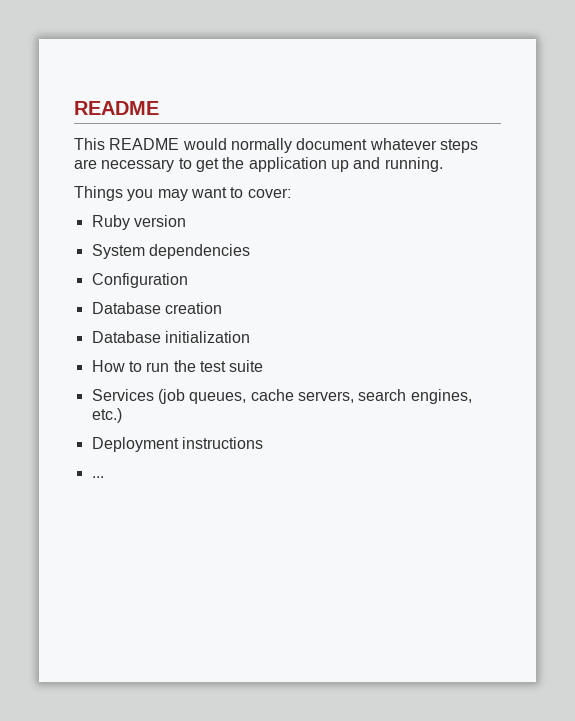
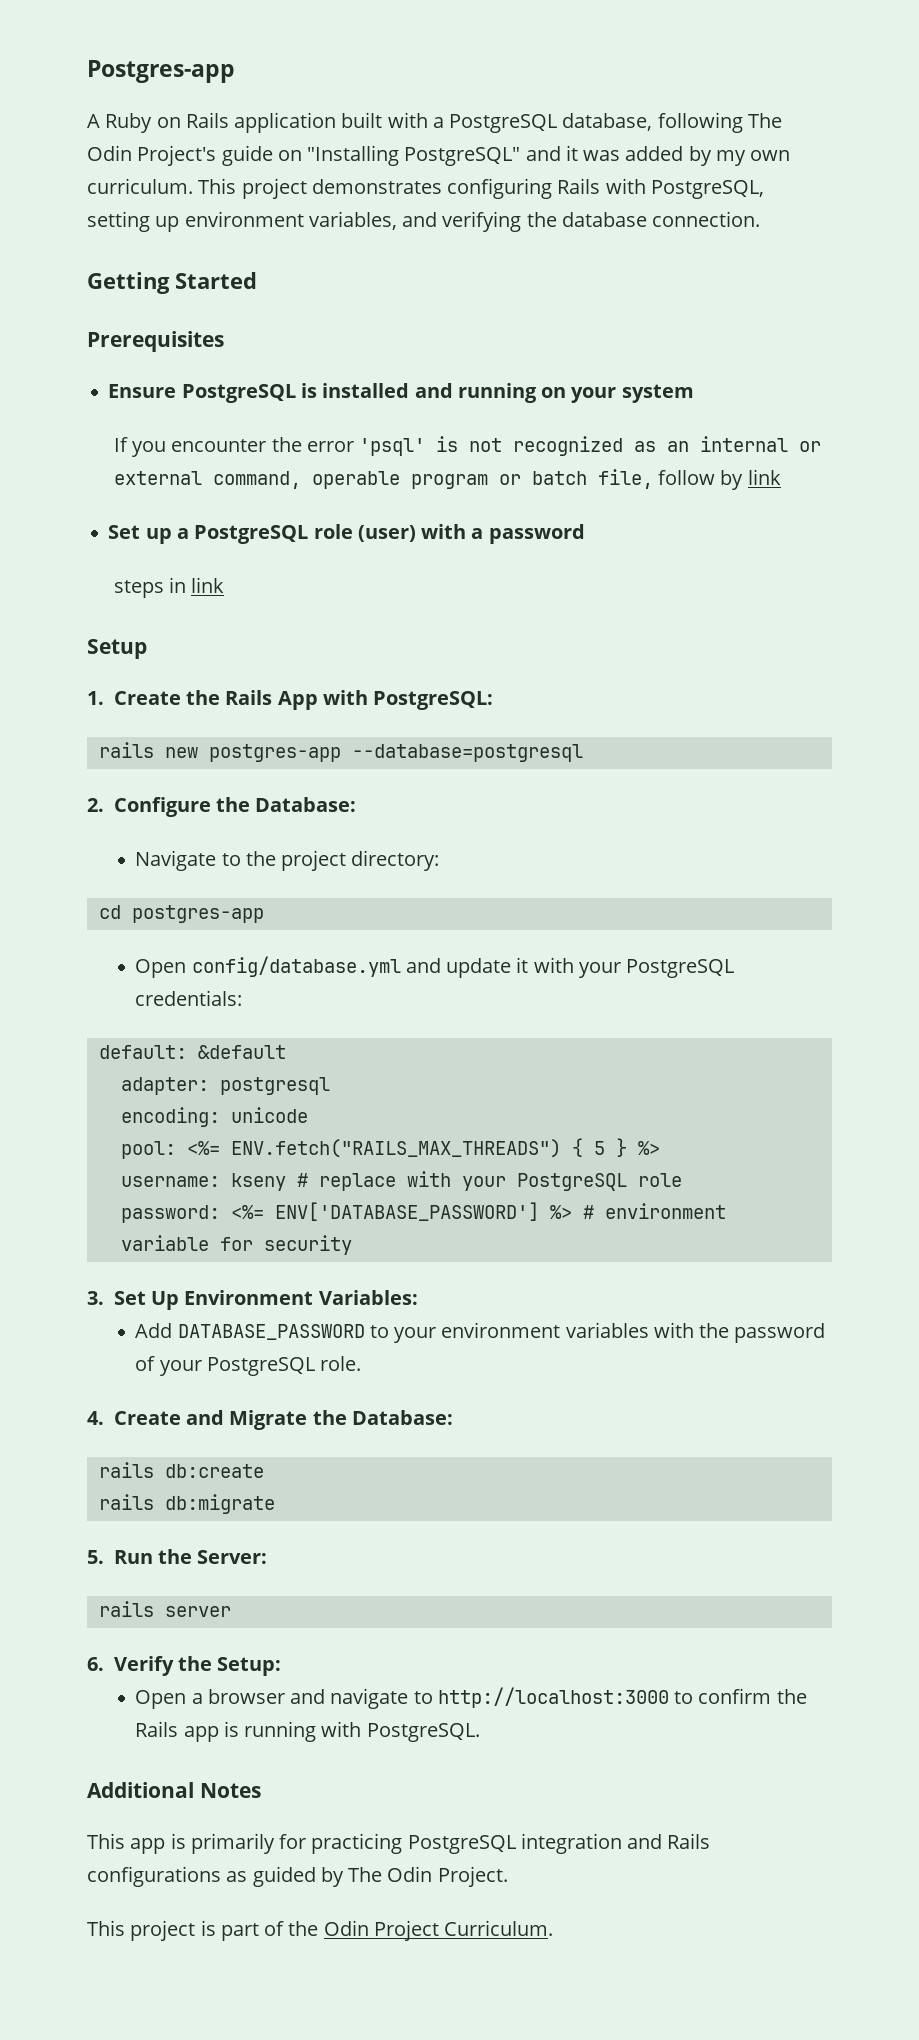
[74,101,159,115] [74,138,478,153] [74,157,443,172] [74,186,291,201] [91,215,186,230] [91,244,250,259] [91,273,188,288] [91,302,222,314] [91,331,250,343] [91,360,264,372] [91,389,472,404] [91,408,122,423] [91,437,263,452] [91,476,104,478] README // This README would normally document whatever steps are necessary to get the application up and running. // Things you may want to cover: // Ruby version // System dependencies // Configuration // Database creation // Database initialization // How to run the test suite // Services (job queues, cache servers, search engines, etc.) // Deployment instructions // ... -> [87,60,235,83] [87,112,782,133] [87,145,791,166] [87,178,764,199] [87,211,761,232] [87,272,257,294] [87,331,224,352] [108,383,694,403] [113,436,822,457] [113,469,781,490] [108,524,585,544] [113,577,225,598] [87,639,147,659] [87,690,494,710] [98,742,583,762] [87,797,357,817] [135,850,440,871] [98,905,264,923] [135,956,735,978] [135,990,243,1006] [98,1045,286,1059] [120,1077,330,1095] [120,1107,308,1127] [120,1138,660,1159] [120,1171,682,1191] [120,1202,726,1223] [120,1235,352,1255] [87,1290,418,1310] [135,1322,826,1343] [135,1356,362,1376] [87,1410,453,1430] [98,1462,264,1478] [98,1494,275,1514] [87,1549,268,1564] [98,1601,231,1617] [87,1656,282,1676] [135,1687,807,1709] [135,1721,480,1742] [87,1782,261,1798] [87,1833,711,1854] [87,1866,508,1887] [87,1920,554,1941] Postgres-app // A Ruby on Rails application built with a PostgreSQL database, following The Odin Project's guide on "Installing PostgreSQL" and it was added by my own curriculum. This project demonstrates configuring Rails with PostgreSQL, setting up environment variables, and verifying the database connection. // Getting Started // Prerequisites // Ensure PostgreSQL is installed and running on your system // If you encounter the error 'psql' is not recognized as an internal or external command, operable program or batch file, follow by link // Set up a PostgreSQL role (user) with a password // steps in link // Setup // 1. Create the Rails App with PostgreSQL: // rails new postgres-app --database=postgresql // 2. Configure the Database: // Navigate to the project directory: // cd postgres-app // Open config/database.yml and update it with your PostgreSQL credentials: // default: &default // adapter: postgresql // encoding: unicode // pool: <%= ENV.fetch("RAILS_MAX_THREADS") { 5 } %> // username: kseny # replace with your PostgreSQL role // password: <%= ENV['DATABASE_PASSWORD'] %> # environment variable for security // 3. Set Up Environment Variables: // Add DATABASE_PASSWORD to your environment variables with the password of your PostgreSQL role. // 4. Create and Migrate the Database: // rails db:create // rails db:migrate // 5. Run the Server: // rails server // 6. Verify the Setup: // Open a browser and navigate to http://localhost:3000 to confirm the Rails app is running with PostgreSQL. // Additional Notes // This app is primarily for practicing PostgreSQL integration and Rails configurations as guided by The Odin Project. // This project is part of the Odin Project Curriculum.

